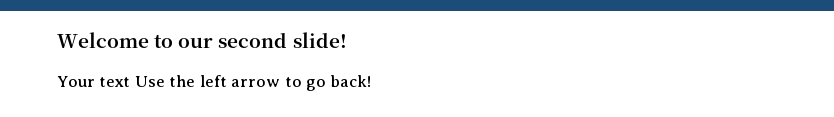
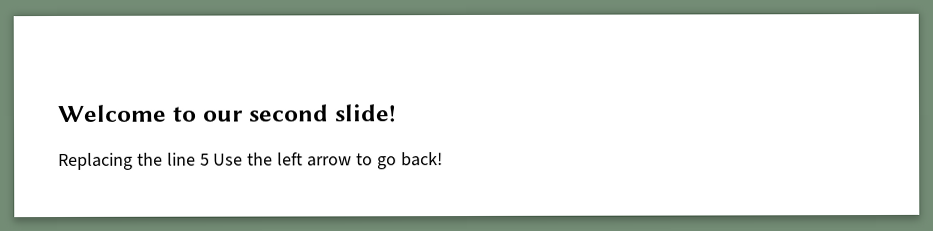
[57,76,131,87] Your text -> [58,152,210,170] Replacing the line 5

